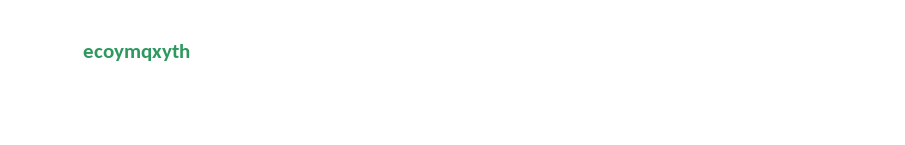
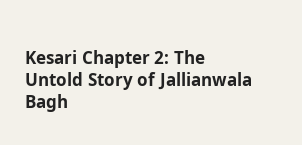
[83,44,190,61] ecoymqxyth -> [25,50,205,68] [25,72,252,90] [25,94,68,112] Kesari Chapter 2: The Untold Story of Jallianwala Bagh

